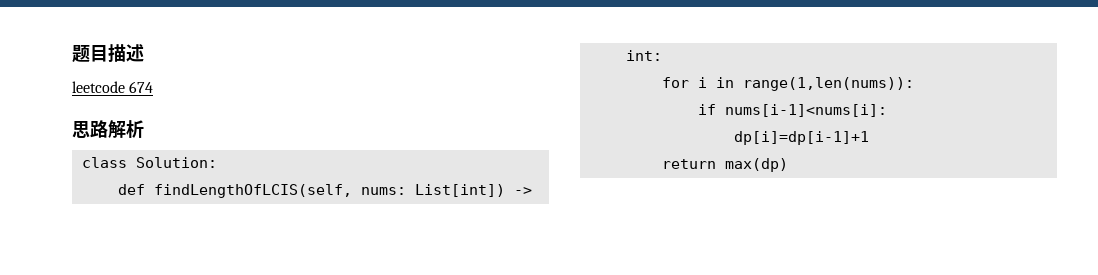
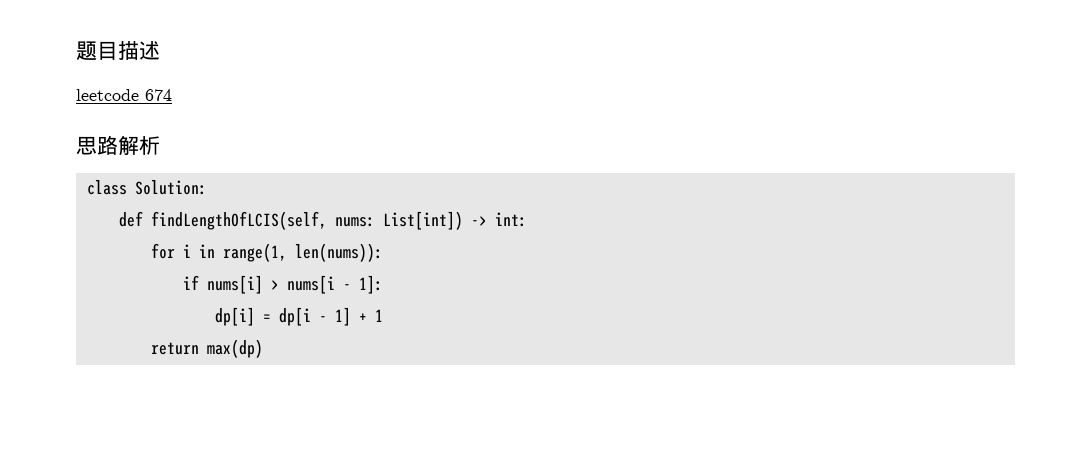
[742,77,914,91] range(1,len(nums)): -> [222,243,383,262] range(1, len(nums)):
[724,104,887,117] [733,131,869,145] nums[i-1]<nums[i]: // dp[i]=dp[i-1]+1 -> [206,275,383,294] [214,307,383,326] nums[i] > nums[i - 1]: // dp[i] = dp[i - 1] + 1

